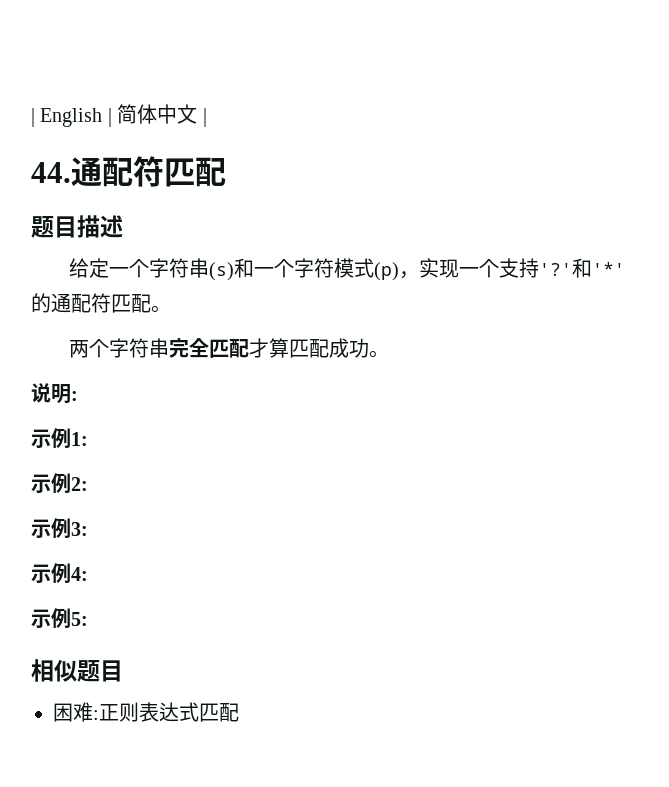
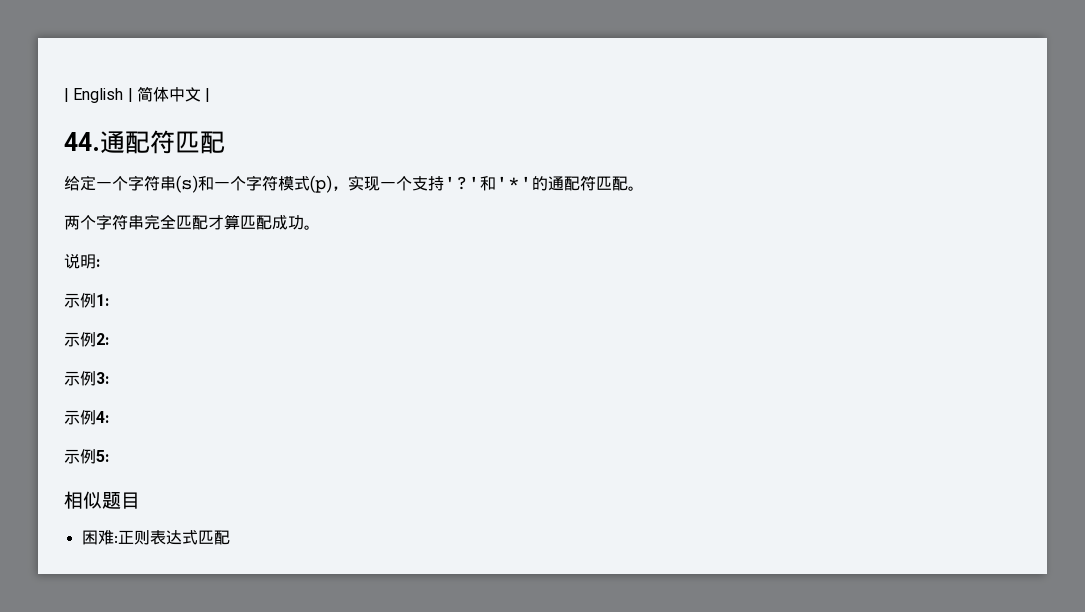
[31,215,123,238] // 题目描述 -> (225, 142) none

